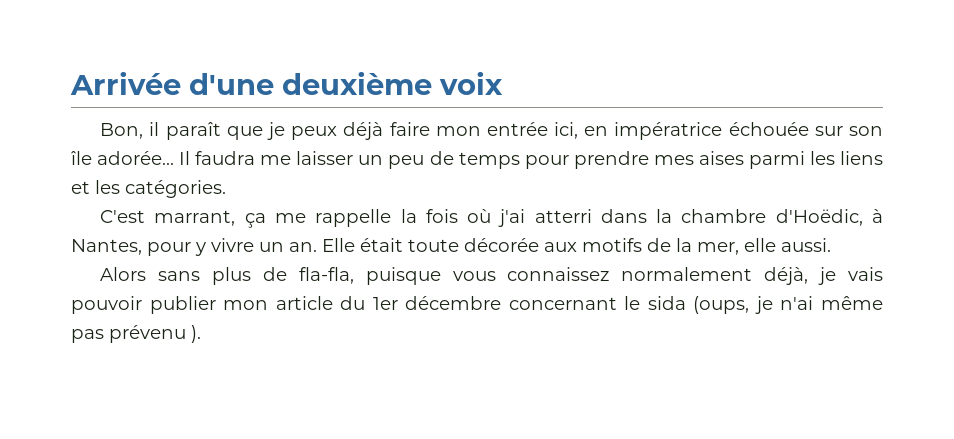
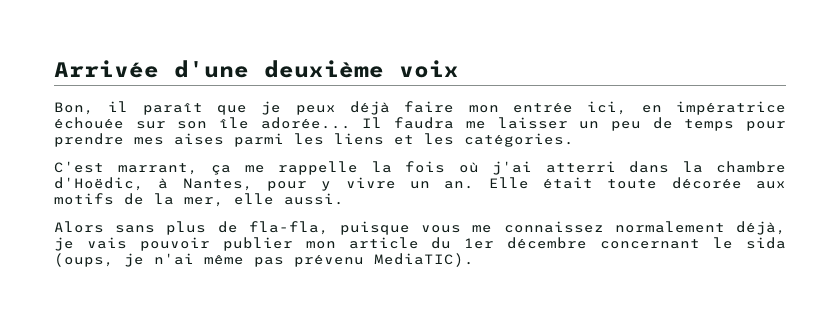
(496, 276) none -> [472,225,493,233] me
[191,325,201,343] ). -> [374,253,474,267] MediaTIC).

